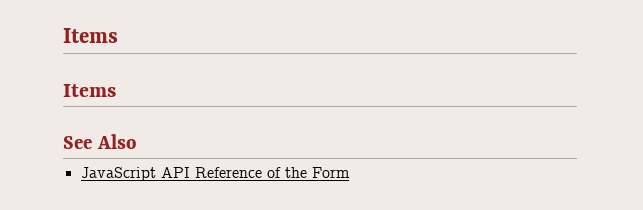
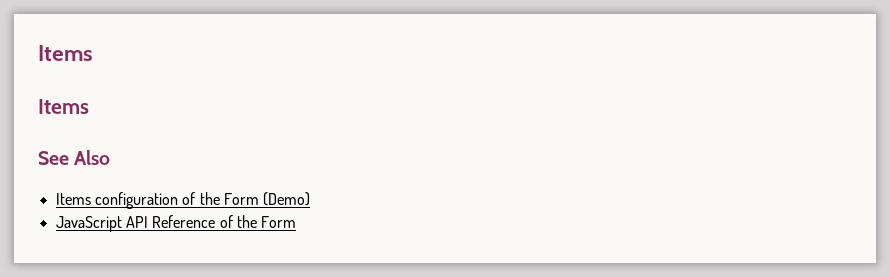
(137, 141) none -> [55,192,311,209] // Items configuration of the Form (Demo)

